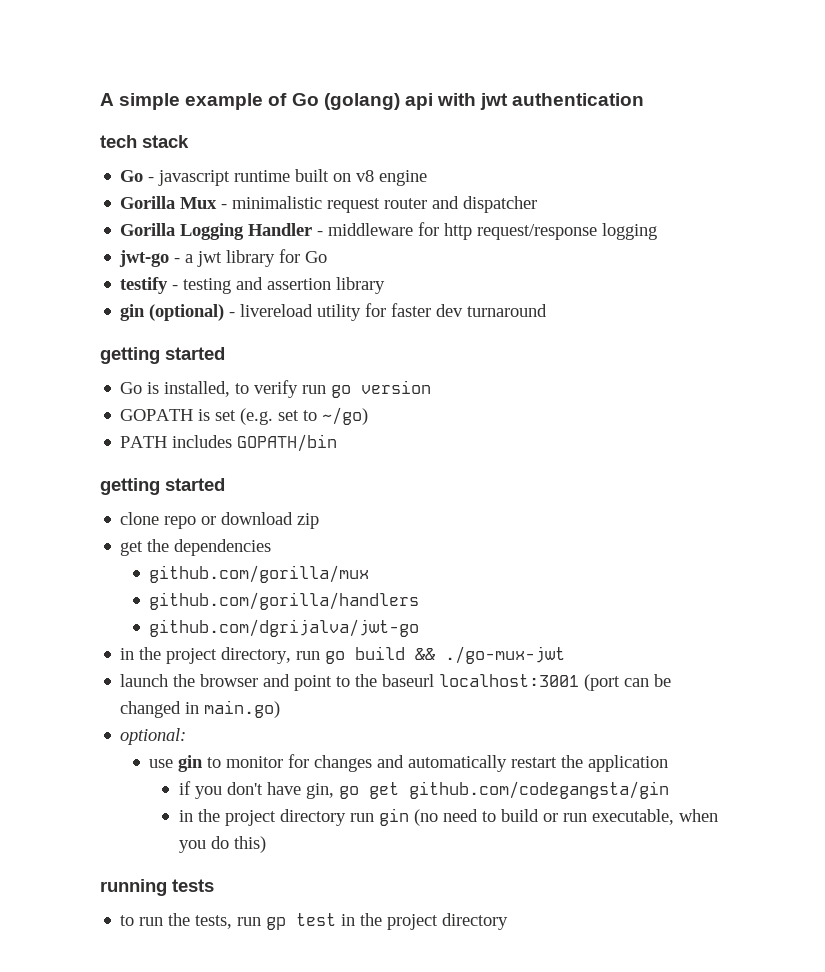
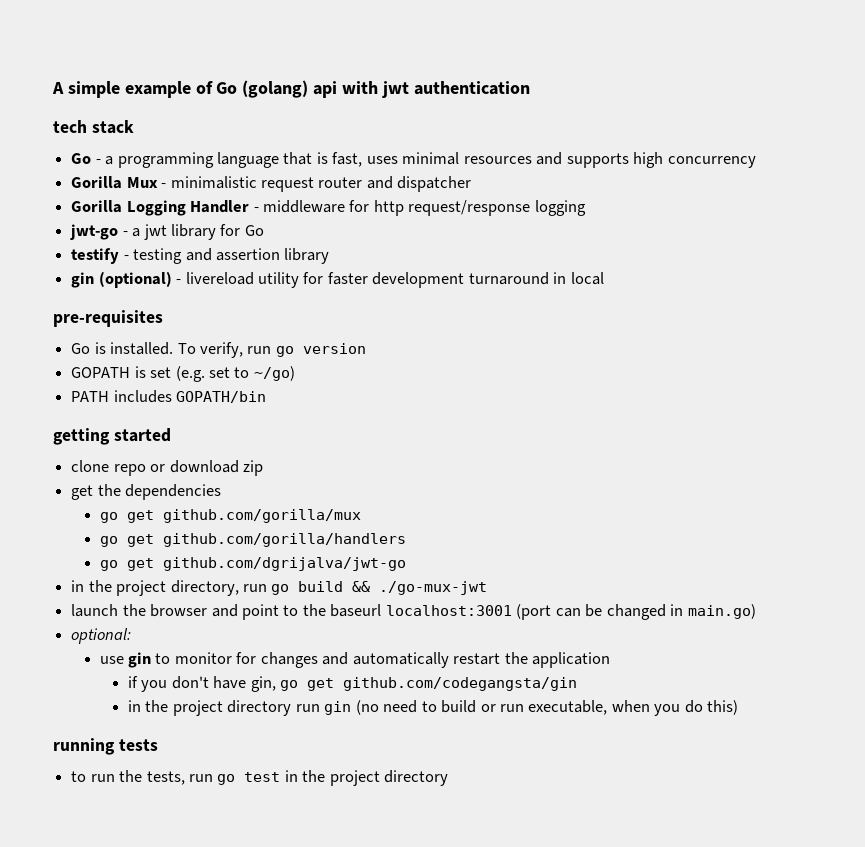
[158,169,428,186] javascript runtime built on v8 engine -> [105,152,756,168] a programming language that is fast, uses minimal resources and supports high concurrency
[436,304,464,317] dev -> [372,272,465,288] development
[100,347,225,364] // getting started -> [553,272,604,285] [53,310,163,327] in local // pre-requisites
[164,380,299,398] installed, to verify -> [110,342,243,358] installed. To verify,
(272, 547) none -> [99,510,154,523] go get
(370, 574) none -> [99,534,154,547] go get
(420, 601) none -> [99,558,154,571] go get
[266,917,287,930] gp -> [217,774,236,785] go

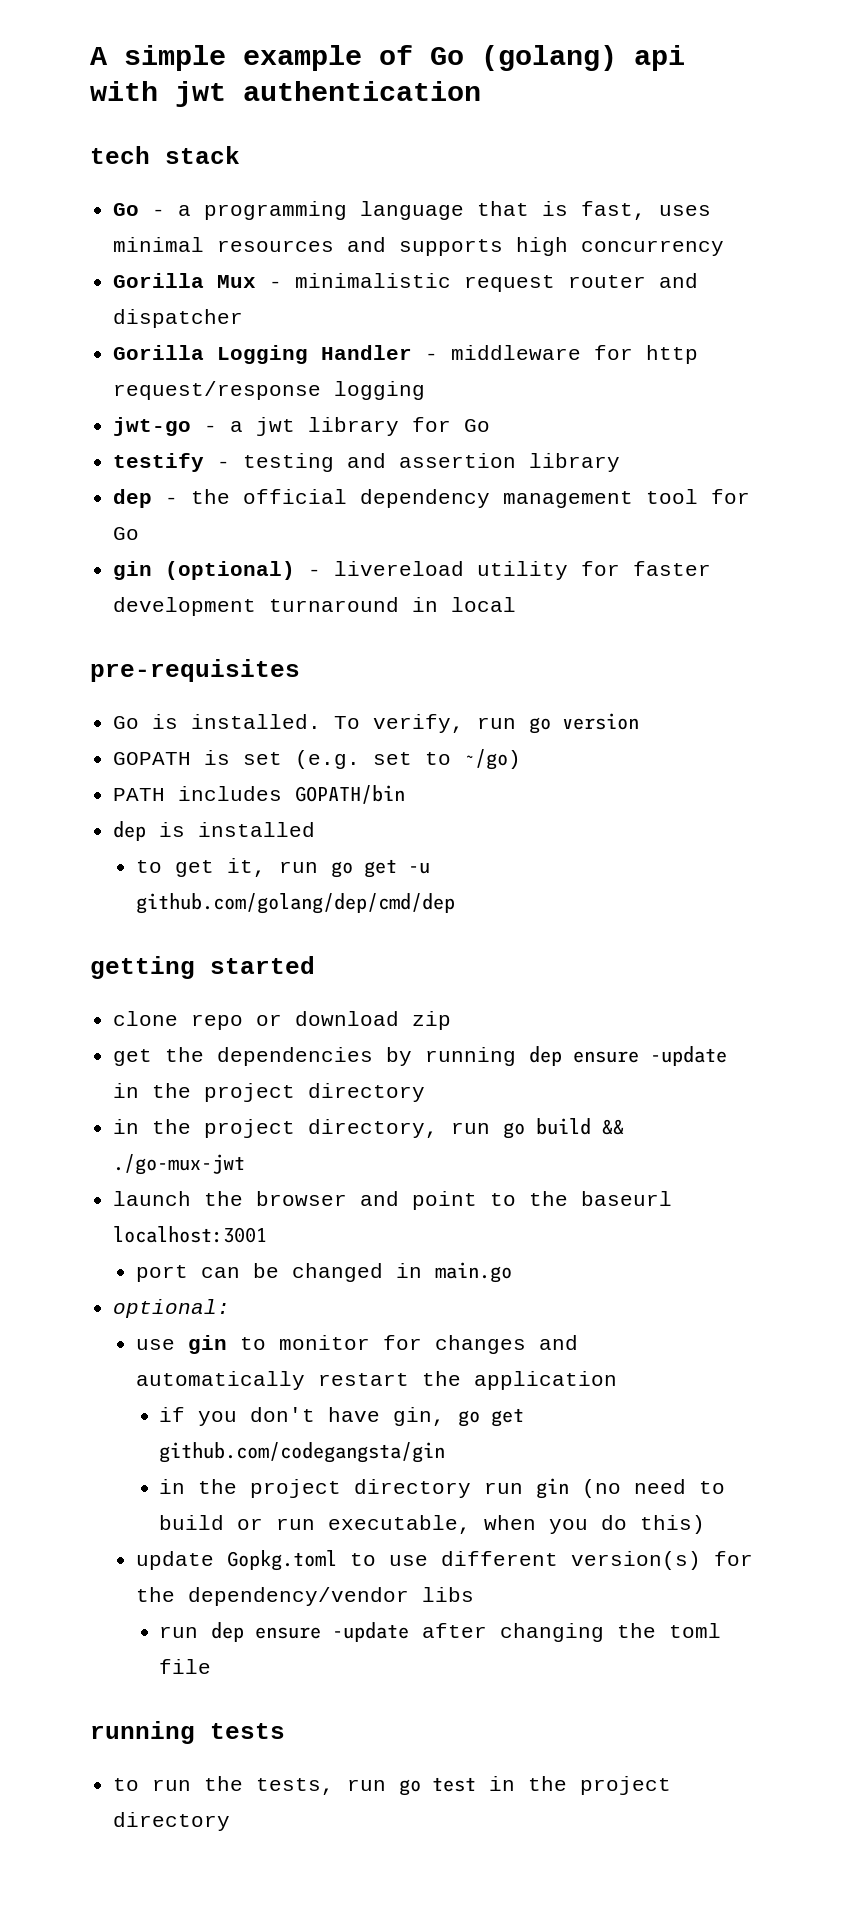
(330, 256) none -> [113,489,751,508] [113,527,140,540] // dep - the official dependency management tool for Go
(267, 397) none -> [113,821,316,841] [136,858,431,878] [136,893,456,914] // dep is installed // to get it, run go get -u github.com/golang/dep/cmd/dep
[99,509,361,523] [99,533,406,547] [99,557,406,571] // go get github.com/gorilla/mux // go get github.com/gorilla/handlers // go get github.com/dgrijalva/jwt-go -> [386,1046,728,1066] [113,1083,426,1102] by running dep ensure -update in the project directory
[516,604,552,620] (port -> [136,1265,189,1282] // port
[687,604,756,619] main.go) -> [435,1262,513,1283] main.go
(739, 707) none -> [136,1550,754,1571] [136,1587,475,1606] [159,1622,722,1642] [159,1659,212,1674] // update Gopkg.toml to use different version(s) for the dependency/vendor libs // run dep ensure -update after changing the toml file

